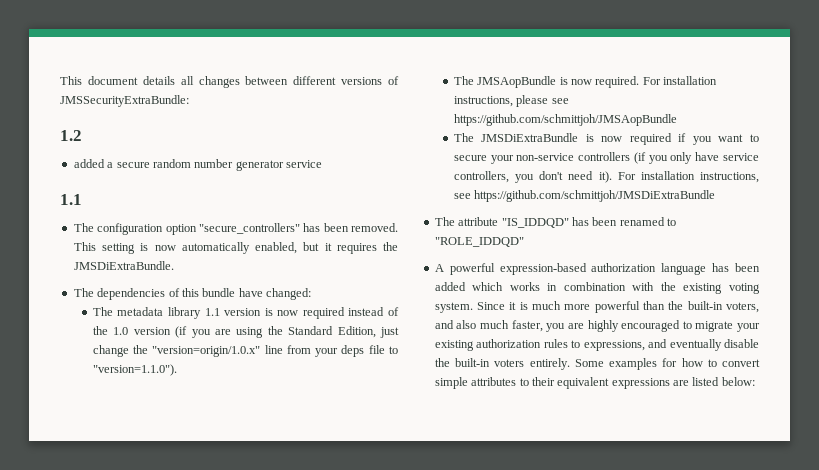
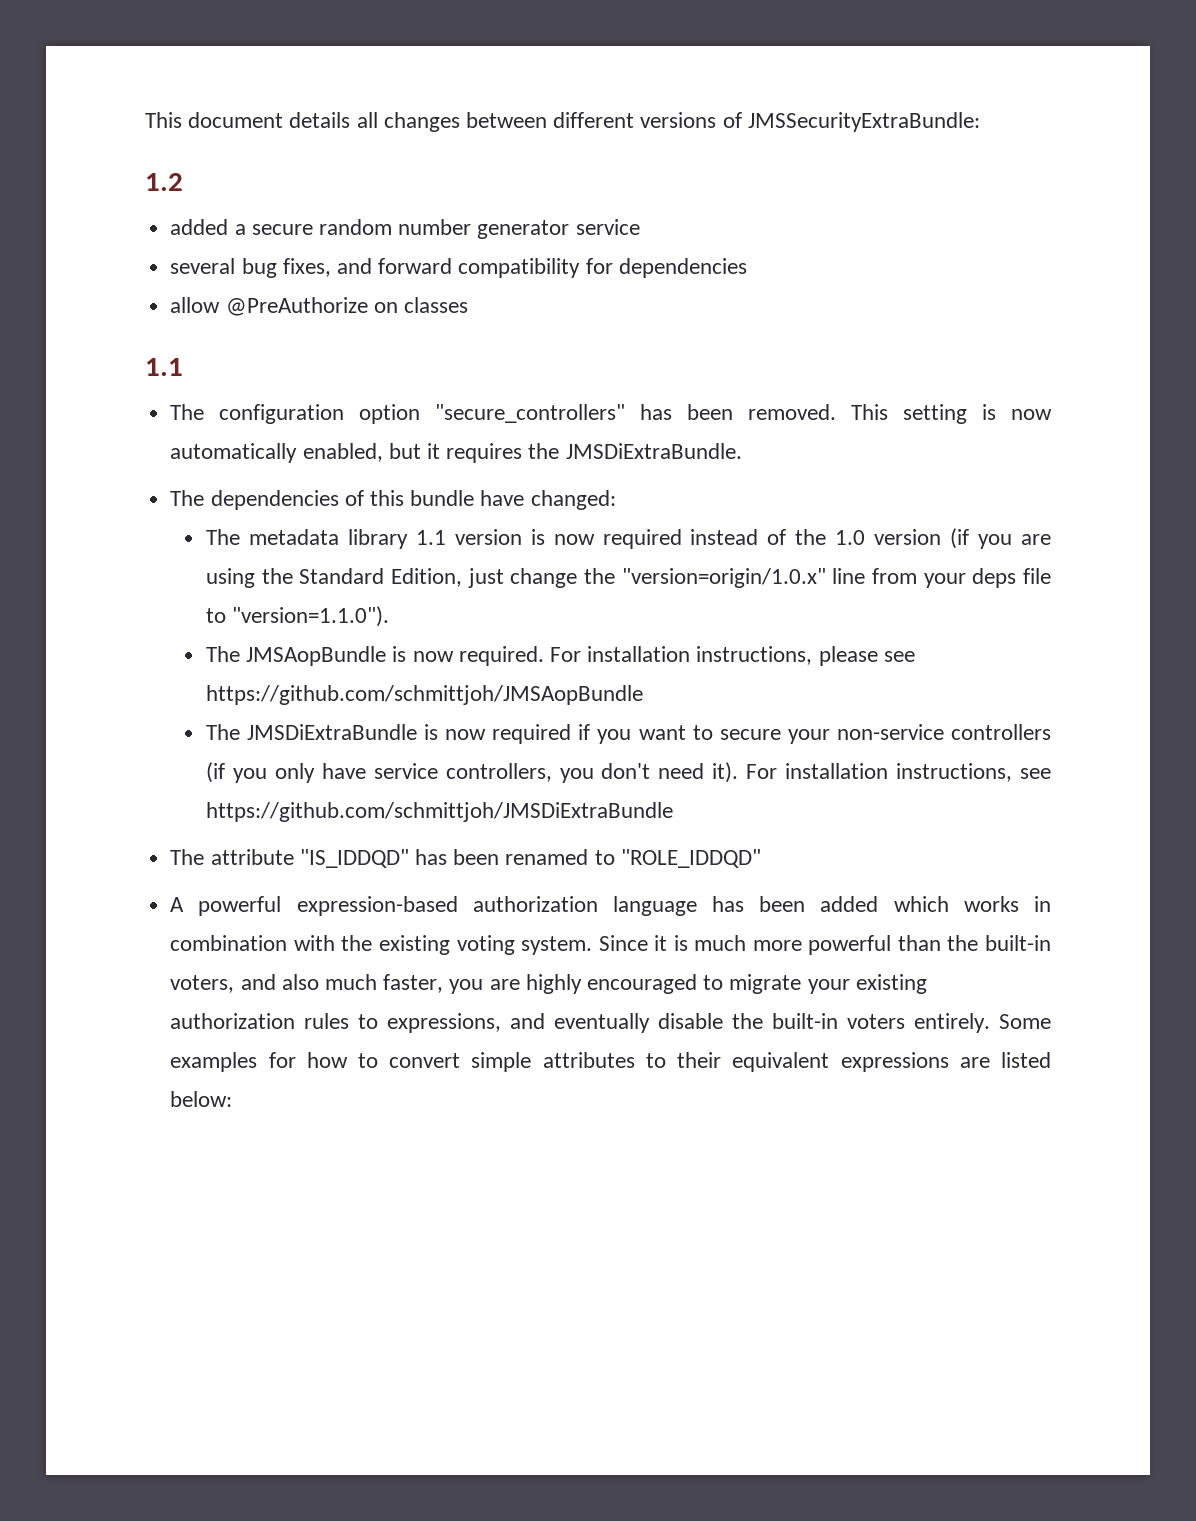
(322, 164) none -> [170,258,747,278] [170,297,468,316] // several bug fixes, and forward compatibility for dependencies // allow @PreAuthorize on classes

